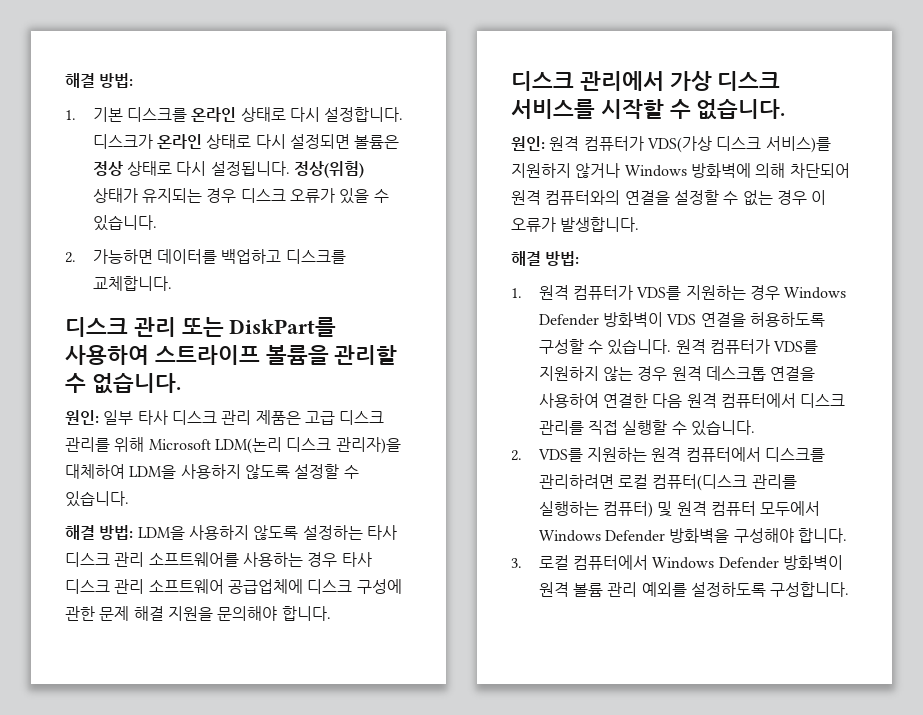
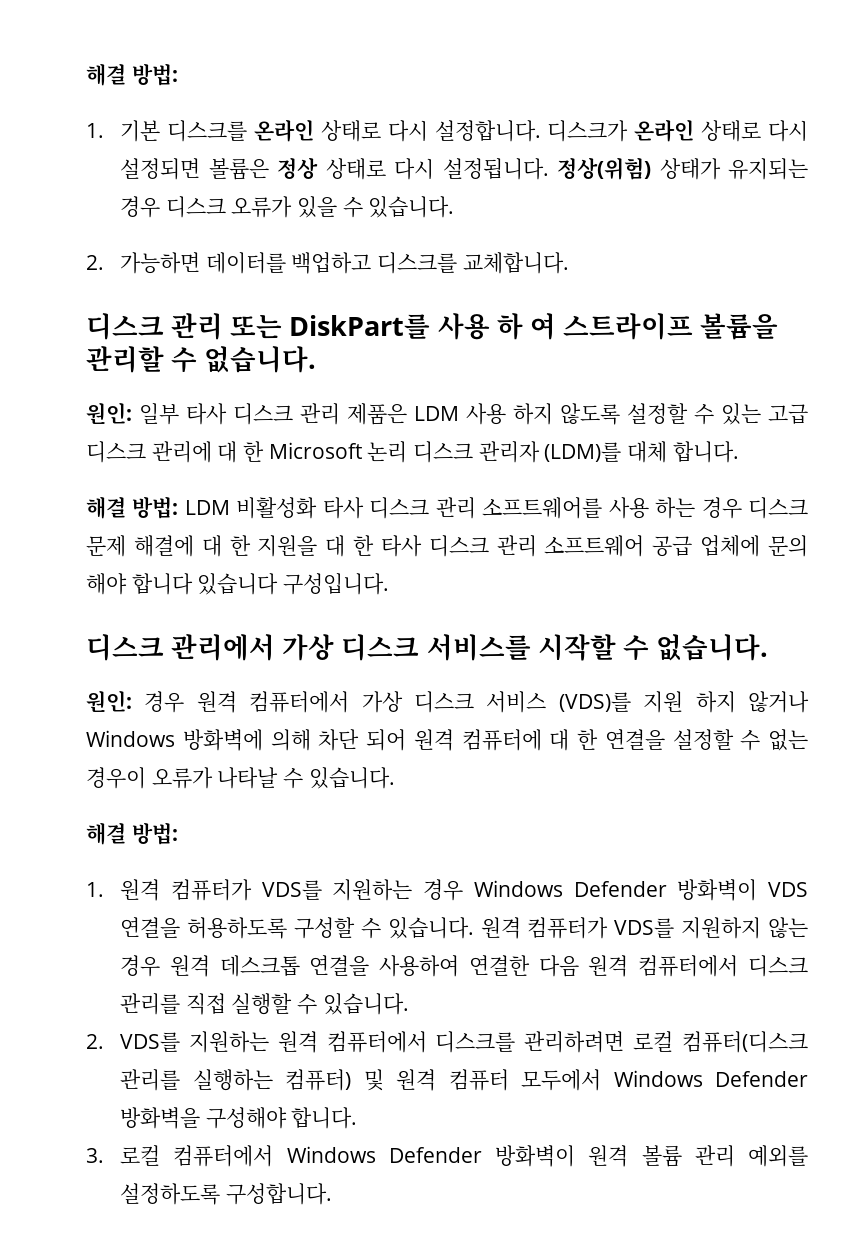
[65,345,149,365] 사용하여 -> [437,313,556,340] 사용 하 여
[304,410,385,425] [65,437,401,454] [65,464,359,479] [65,491,129,507] [65,525,397,540] [65,552,372,567] [65,579,402,594] [65,606,331,621] 고급 디스크 관리를 위해 Microsoft LDM(논리 디스크 관리자)을 대체하여 LDM을 사용하지 않도록 설정할 수 있습니다. // 해결 방법: LDM을 사용하지 않도록 설정하는 타사 디스크 관리 소프트웨어를 사용하는 경우 타사 디스크 관리 소프트웨어 공급업체에 디스크 구성에 관한 문제 해결 지원을 문의해야 합니다. -> [414,403,808,425] [86,441,739,463] [86,496,809,519] [86,535,808,557] [86,573,390,595] LDM 사용 하지 않도록 설정할 수 있는 고급 디스크 관리에 대 한 Microsoft 논리 디스크 관리자 (LDM)를 대체 합니다. // 해결 방법: LDM 비활성화 타사 디스크 관리 소프트웨어를 사용 하는 경우 디스크 문제 해결에 대 한 지원을 대 한 타사 디스크 관리 소프트웨어 공급 업체에 문의 해야 합니다 있습니다 구성입니다.
[549,136,831,153] [511,163,850,178] [511,190,827,206] [511,217,640,232] 원격 컴퓨터가 VDS(가상 디스크 서비스)를 지원하지 않거나 Windows 방화벽에 의해 차단되어 원격 컴퓨터와의 연결을 설정할 수 없는 경우 이 오류가 발생합니다. -> [144,691,809,713] [86,729,808,751] [86,767,395,789] 경우 원격 컴퓨터에서 가상 디스크 서비스 (VDS)를 지원 하지 않거나 Windows 방화벽에 의해 차단 되어 원격 컴퓨터에 대 한 연결을 설정할 수 없는 경우이 오류가 나타날 수 있습니다.

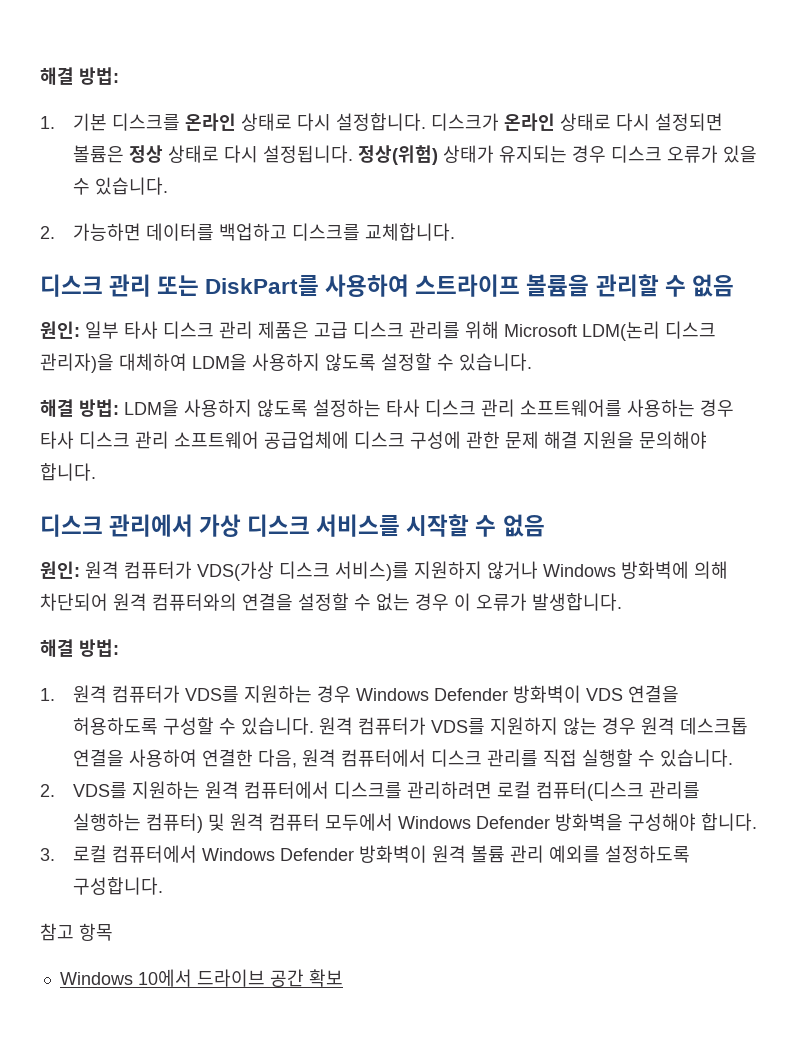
[437,313,556,340] 사용 하 여 -> [325,274,410,297] 사용하여
[204,346,317,373] 없습니다. -> [691,274,734,297] 없음
[414,403,808,425] [86,441,739,463] [86,496,809,519] [86,535,808,557] [86,573,390,595] LDM 사용 하지 않도록 설정할 수 있는 고급 디스크 관리에 대 한 Microsoft 논리 디스크 관리자 (LDM)를 대체 합니다. // 해결 방법: LDM 비활성화 타사 디스크 관리 소프트웨어를 사용 하는 경우 디스크 문제 해결에 대 한 지원을 대 한 타사 디스크 관리 소프트웨어 공급 업체에 문의 해야 합니다 있습니다 구성입니다. -> [314,321,716,341] [40,353,532,373] [40,399,734,417] [40,431,707,449] [40,463,96,481] 고급 디스크 관리를 위해 Microsoft LDM(논리 디스크 관리자)을 대체하여 LDM을 사용하지 않도록 설정할 수 있습니다. // 해결 방법: LDM을 사용하지 않도록 설정하는 타사 디스크 관리 소프트웨어를 사용하는 경우 타사 디스크 관리 소프트웨어 공급업체에 디스크 구성에 관한 문제 해결 지원을 문의해야 합니다.
[656,634,769,661] [86,691,809,713] [86,729,808,751] [86,767,395,789] 없습니다. // 원인: 경우 원격 컴퓨터에서 가상 디스크 서비스 (VDS)를 지원 하지 않거나 Windows 방화벽에 의해 차단 되어 원격 컴퓨터에 대 한 연결을 설정할 수 없는 경우이 오류가 나타날 수 있습니다. -> [502,514,545,537] [40,561,728,581] [40,593,622,611] 없음 // 원인: 원격 컴퓨터가 VDS(가상 디스크 서비스)를 지원하지 않거나 Windows 방화벽에 의해 차단되어 원격 컴퓨터와의 연결을 설정할 수 없는 경우 이 오류가 발생합니다.
[538,955,579,977] 다음 -> [258,749,298,768] 다음,
(332, 1194) none -> [40,923,113,941] [59,969,343,987] // 참고 항목 // Windows 10에서 드라이브 공간 확보

